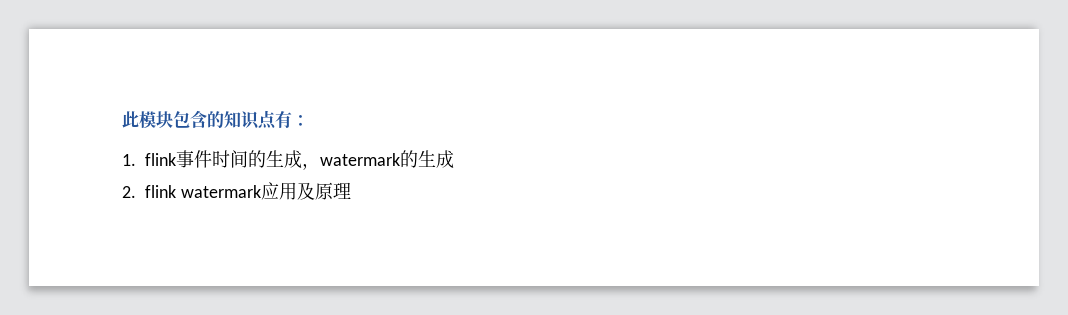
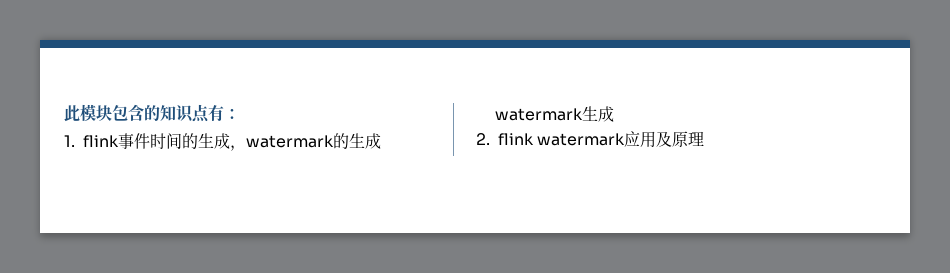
(454, 159) none -> [495,106,614,122] watermark生成

